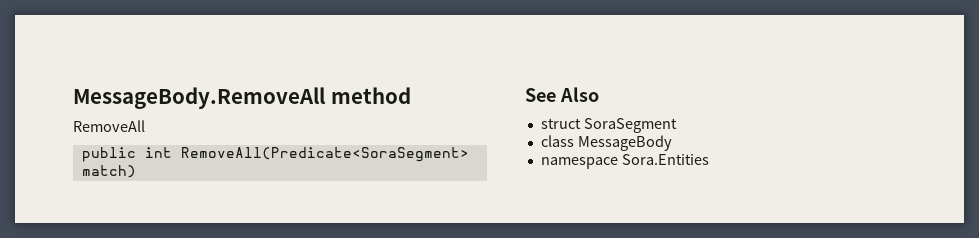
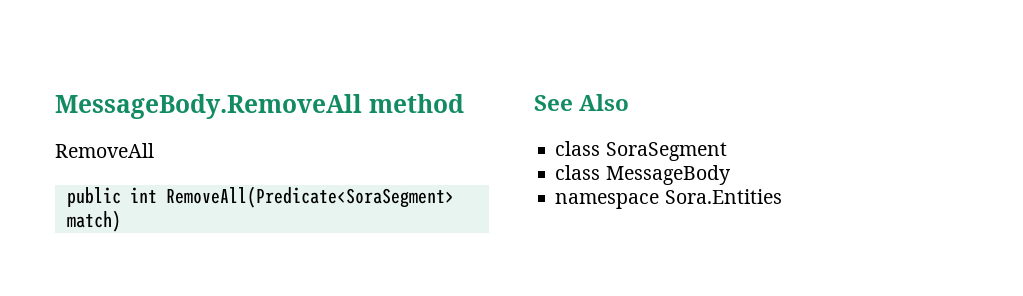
[540,118,581,129] struct -> [555,141,601,156] class

